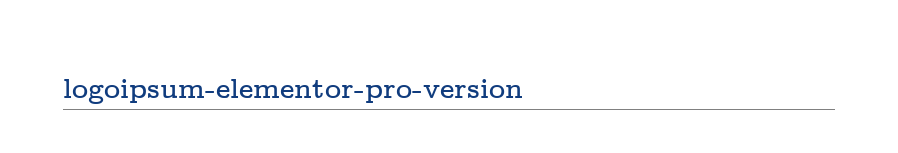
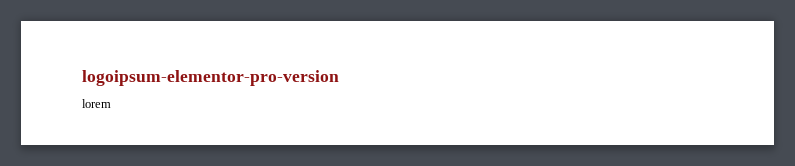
(523, 91) none -> [82,99,111,108] // lorem

